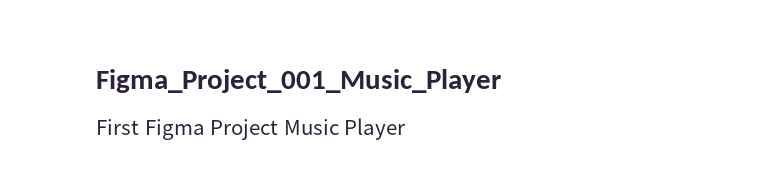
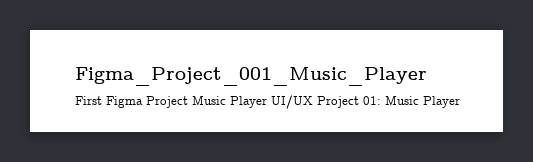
(406, 129) none -> [271,95,460,109] UI/UX Project 01: Music Player

